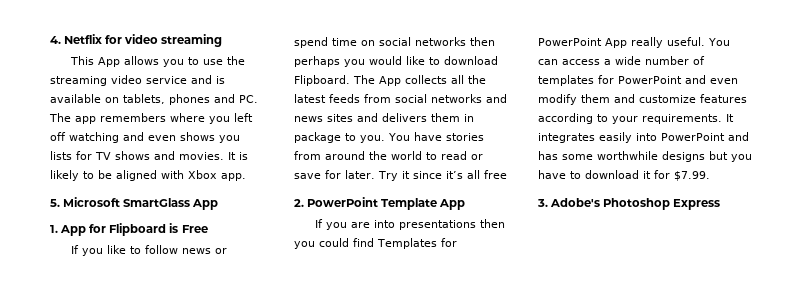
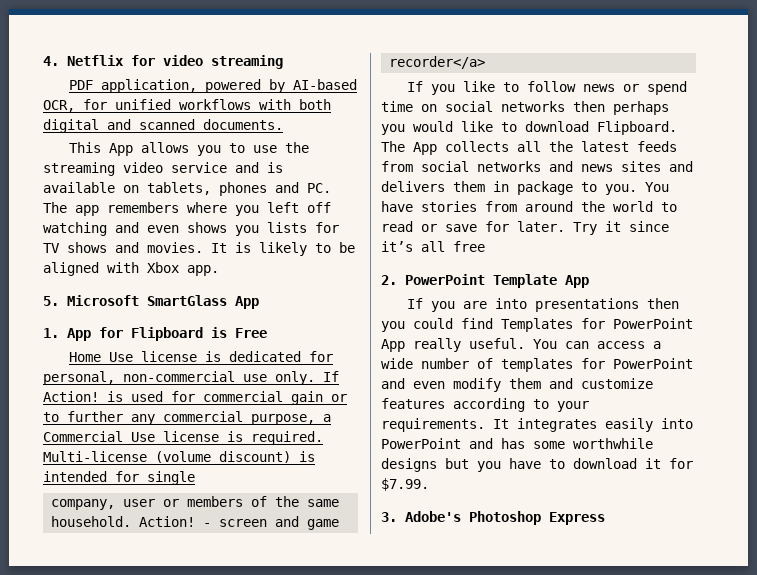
(223, 40) none -> [69,79,358,93] [43,99,331,112] [43,119,283,133] // PDF application, powered by AI-based OCR, for unified workflows with both digital and scanned documents.
(208, 229) none -> [69,351,334,362] [43,371,339,385] [43,391,347,405] [43,411,331,425] [43,431,323,445] [43,451,315,463] [43,471,195,485] [51,496,340,510] [51,516,340,530] [389,56,486,69] // Home Use license is dedicated for personal, non-commercial use only. If Action! is used for commercial gain or to further any commercial purpose, a Commercial Use license is required. Multi-license (volume discount) is intended for single // company, user or members of the same household. Action! - screen and game recorder</a>

